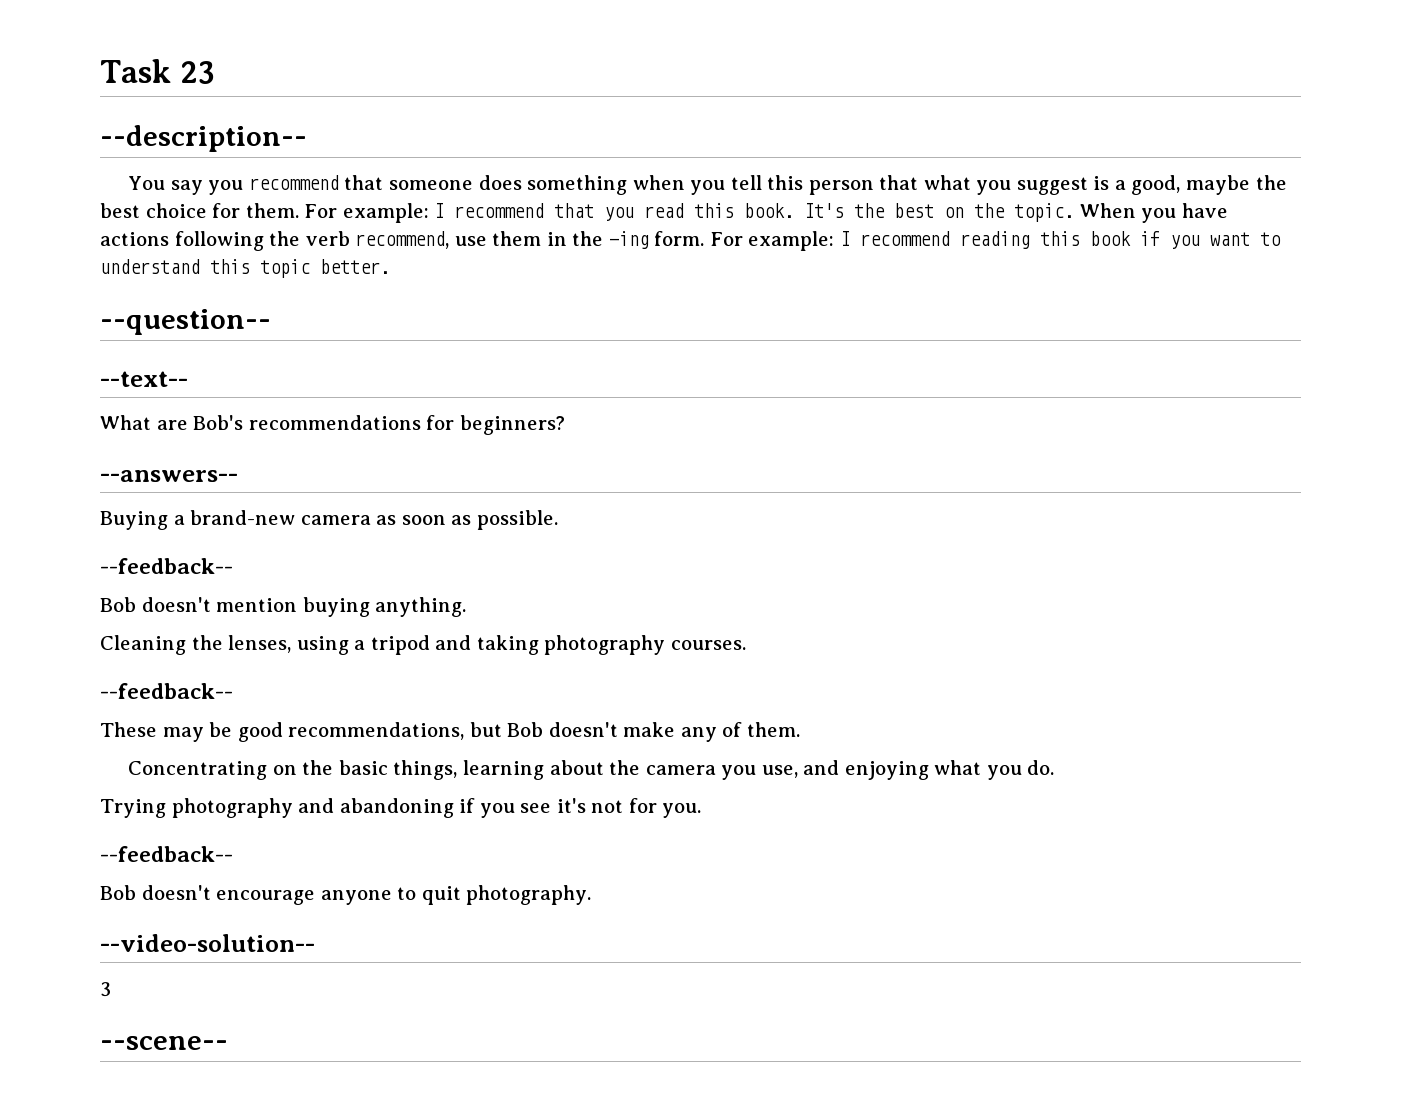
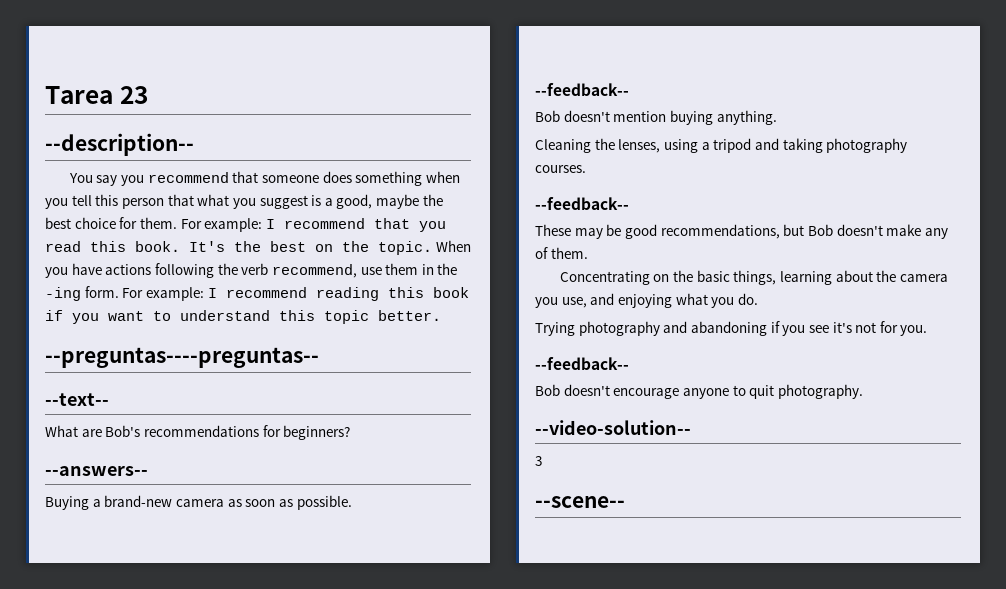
[100,59,171,83] Task -> [45,86,113,104] Tarea
[100,309,271,335] --question-- -> [45,347,319,368] --preguntas----preguntas--

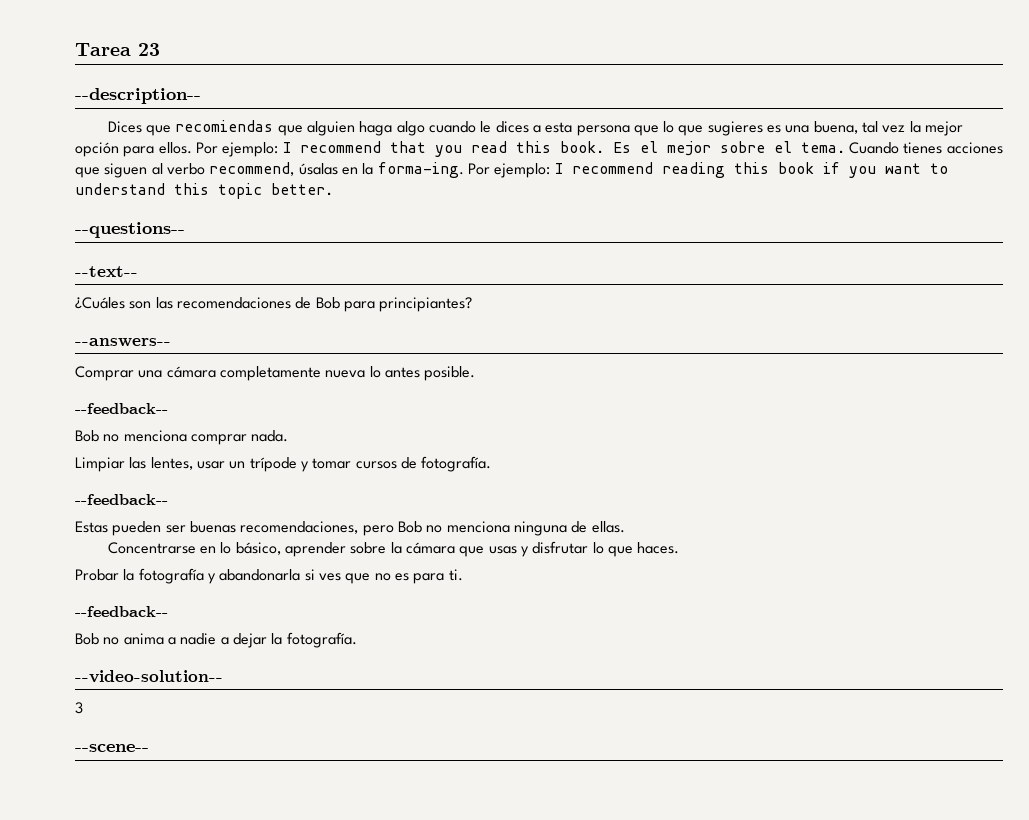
[68,171,460,186] [45,194,443,209] [45,217,263,232] You say you recommend that someone does something when you tell this person that what you suggest is a good, maybe the best choice for them. For example: -> [107,120,964,136] [75,142,279,157] Dices que recomiendas que alguien haga algo cuando le dices a esta persona que lo que sugieres es una buena, tal vez la mejor opción para ellos. Por ejemplo:
[189,240,471,255] [45,263,458,278] [45,286,204,301] It's the best on the topic. When you have actions following the verb recommend, use them in the -ing form. For example: -> [612,141,1003,156] [75,162,551,178] Es el mejor sobre el tema. Cuando tienes acciones que siguen al verbo recommend, úsalas en la forma-ing. Por ejemplo:
[45,347,319,368] --preguntas----preguntas-- -> [75,222,185,238] --questions--
[45,425,351,440] [45,466,148,476] [45,495,352,510] [535,83,629,96] [535,110,777,125] [535,138,908,153] [535,165,586,173] [535,197,629,210] [535,224,948,239] [535,247,588,259] [559,270,948,285] [535,293,758,308] [535,321,928,336] [535,357,629,370] [535,384,863,399] What are Bob's recommendations for beginners? // --answers-- // Buying a brand-new camera as soon as possible. // --feedback-- // Bob doesn't mention buying anything. // Cleaning the lenses, using a tripod and taking photography courses. // --feedback-- // These may be good recommendations, but Bob doesn't make any of them. // Concentrating on the basic things, learning about the camera you use, and enjoying what you do. // Trying photography and abandoning if you see it's not for you. // --feedback-- // Bob doesn't encourage anyone to quit photography. -> [75,297,473,312] [75,338,171,347] [75,366,476,381] [75,403,168,414] [75,430,289,445] [75,456,492,472] [75,494,168,505] [75,521,625,536] [107,541,680,557] [75,568,463,584] [75,606,168,617] [75,632,357,648] ¿Cuáles son las recomendaciones de Bob para principiantes? // --answers-- // Comprar una cámara completamente nueva lo antes posible. // --feedback-- // Bob no menciona comprar nada. // Limpiar las lentes, usar un trípode y tomar cursos de fotografía. // --feedback-- // Estas pueden ser buenas recomendaciones, pero Bob no menciona ninguna de ellas. // Concentrarse en lo básico, aprender sobre la cámara que usas y disfrutar lo que haces. // Probar la fotografía y abandonarla si ves que no es para ti. // --feedback-- // Bob no anima a nadie a dejar la fotografía.

